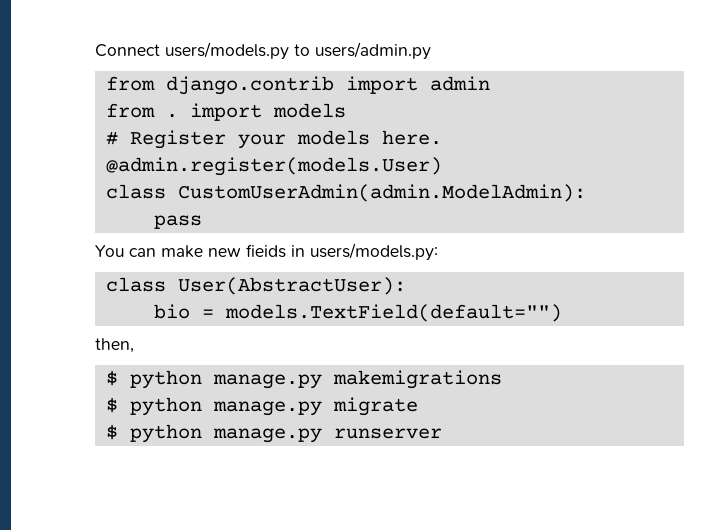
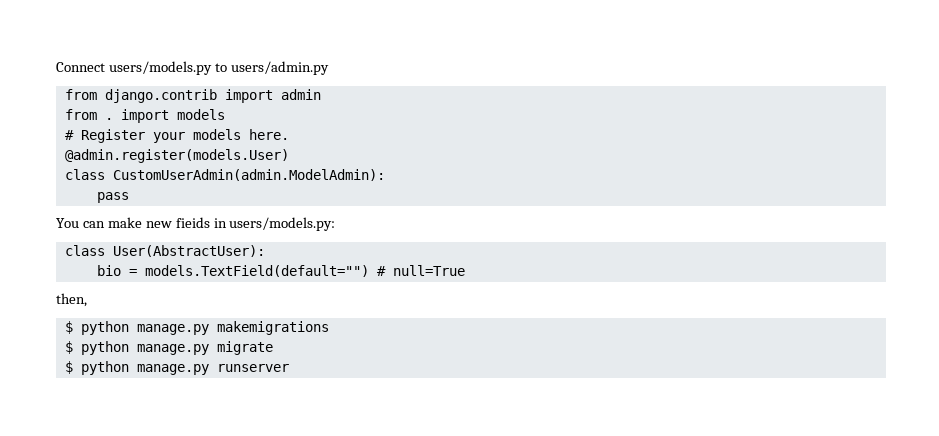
(562, 313) none -> [376,265,465,276] # null=True

